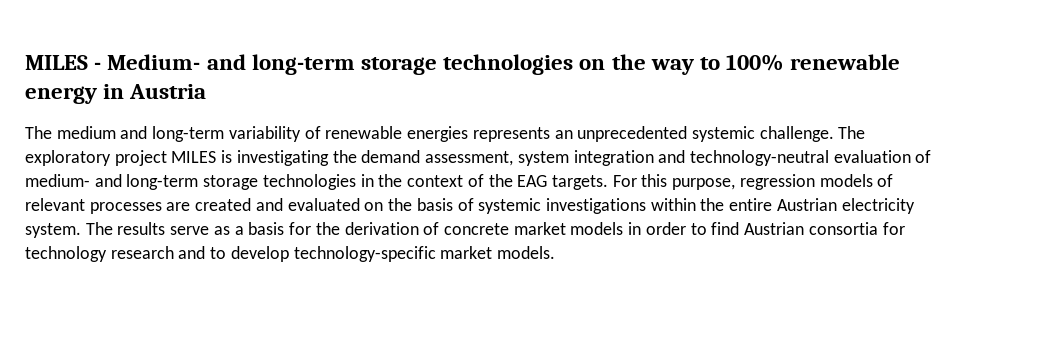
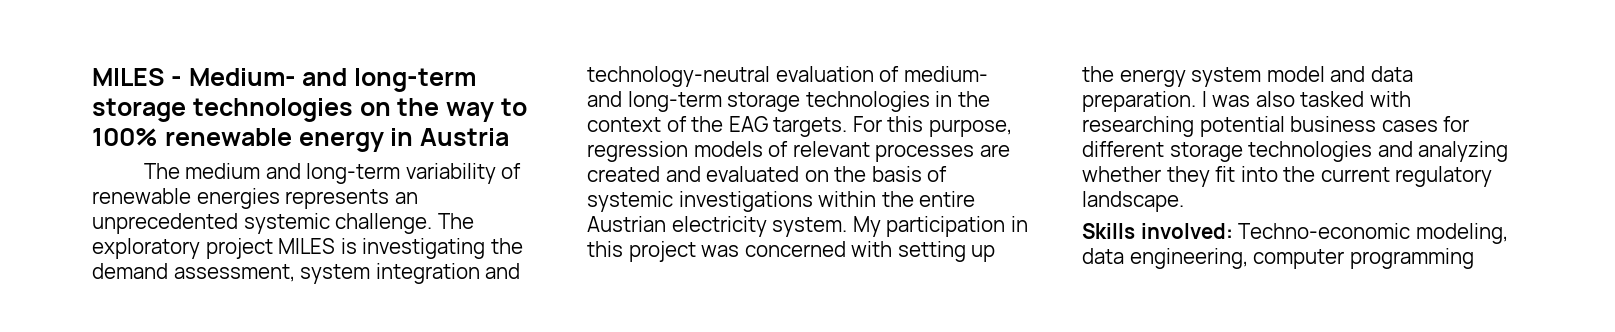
[85,222,905,235] [25,246,556,262] The results serve as a basis for the derivation of concrete market models in order to find Austrian consortia for technology research and to develop technology-specific market models. -> [852,216,1028,237] [587,241,996,262] [1082,66,1413,87] [1082,91,1411,112] [1082,116,1470,137] [1082,141,1509,162] [1082,166,1493,187] [1082,191,1184,212] [1082,223,1508,244] [1082,248,1474,269] My participation in this project was concerned with setting up the energy system model and data preparation. I was also tasked with researching potential business cases for different storage technologies and analyzing whether they fit into the current regulatory landscape. // Skills involved: Techno-economic modeling, data engineering, computer programming

